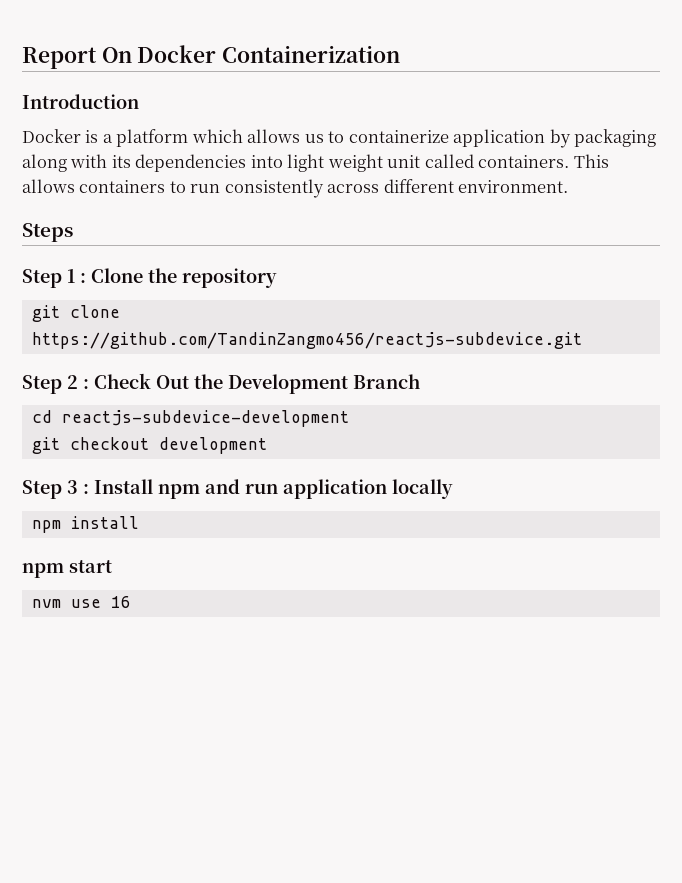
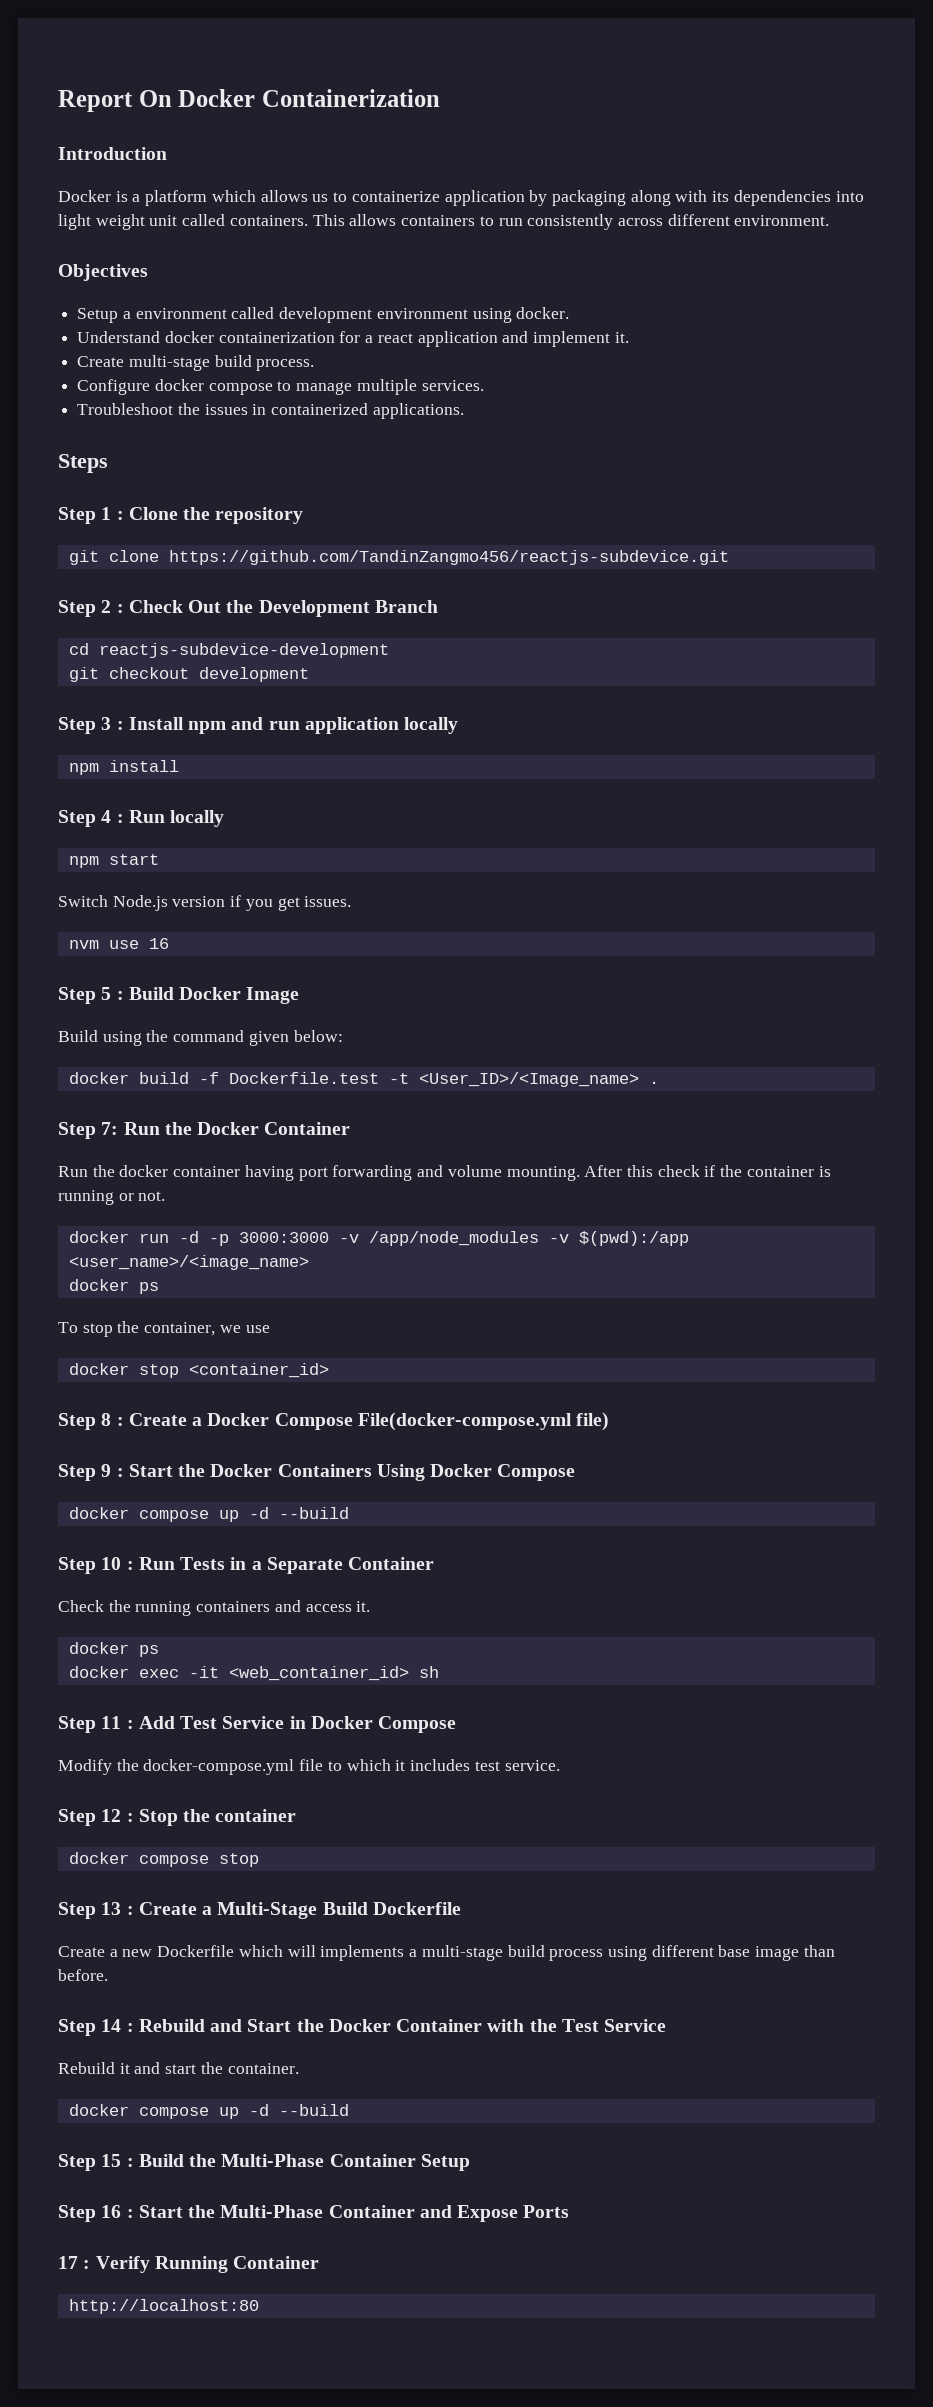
(569, 186) none -> [58,264,148,281] [77,307,570,323] [77,331,629,347] [77,355,315,371] [77,379,484,395] [77,403,464,419] // Objectives // Setup a environment called development environment using docker. // Understand docker containerization for a react application and implement it. // Create multi-stage build process. // Configure docker compose to manage multiple services. // Troubleshoot the issues in containerized applications.
[22,560,112,578] [31,596,131,608] npm start // nvm use 16 -> [58,810,225,827] [68,854,159,868] [58,895,352,911] [68,938,169,949] [58,987,300,1004] [58,1030,343,1046] [68,1072,659,1087] [58,1122,351,1139] [58,1165,831,1181] [58,1190,166,1205] [68,1231,689,1246] [68,1255,309,1270] [68,1279,159,1294] [58,1321,270,1337] [68,1363,329,1378] [58,1412,610,1431] [58,1464,576,1481] [68,1507,349,1522] [58,1557,435,1574] [58,1600,371,1616] [68,1642,159,1657] [68,1666,439,1681] [58,1716,457,1733] [58,1759,560,1775] [58,1809,297,1826] [68,1852,259,1867] [58,1902,461,1919] [58,1945,835,1961] [58,1969,108,1981] [58,2019,667,2036] [58,2062,299,2074] [68,2104,349,2119] [58,2154,470,2171] [58,2205,570,2222] [58,2256,320,2273] [68,2299,259,2314] Step 4 : Run locally // npm start // Switch Node.js version if you get issues. // nvm use 16 // Step 5 : Build Docker Image // Build using the command given below: // docker build -f Dockerfile.test -t <User_ID>/<Image_name> . // Step 7: Run the Docker Container // Run the docker container having port forwarding and volume mounting. After this check if the container is running or not. // docker run -d -p 3000:3000 -v /app/node_modules -v $(pwd):/app <user_name>/<image_name> // docker ps // To stop the container, we use // docker stop <container_id> // Step 8 : Create a Docker Compose File(docker-compose.yml file) // Step 9 : Start the Docker Containers Using Docker Compose // docker compose up -d --build // Step 10 : Run Tests in a Separate Container // Check the running containers and access it. // docker ps // docker exec -it <web_container_id> sh // Step 11 : Add Test Service in Docker Compose // Modify the docker-compose.yml file to which it includes test service. // Step 12 : Stop the container // docker compose stop // Step 13 : Create a Multi-Stage Build Dockerfile // Create a new Dockerfile which will implements a multi-stage build process using different base image than before. // Step 14 : Rebuild and Start the Docker Container with the Test Service // Rebuild it and start the container. // docker compose up -d --build // Step 15 : Build the Multi-Phase Container Setup // Step 16 : Start the Multi-Phase Container and Expose Ports // 17 : Verify Running Container // http://localhost:80

